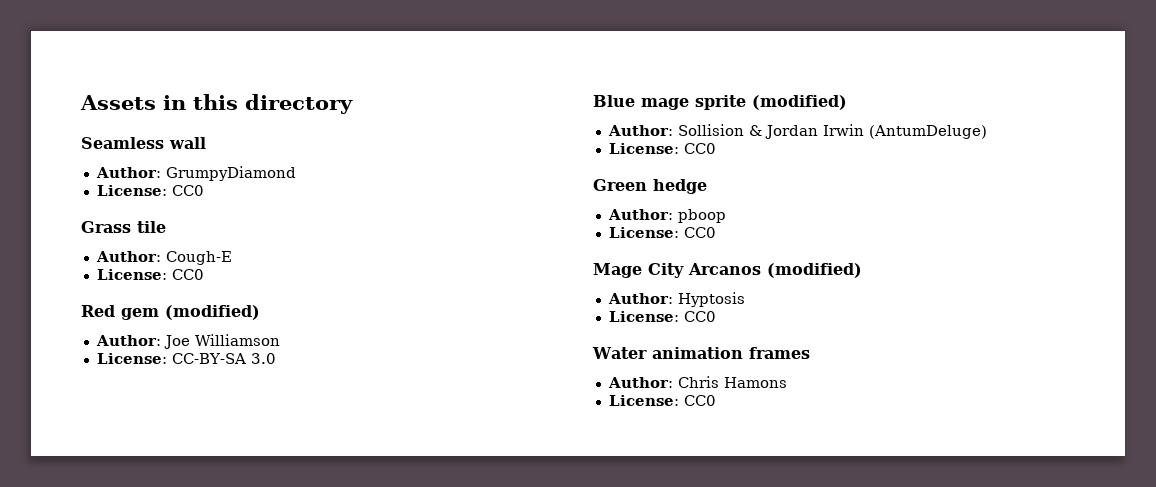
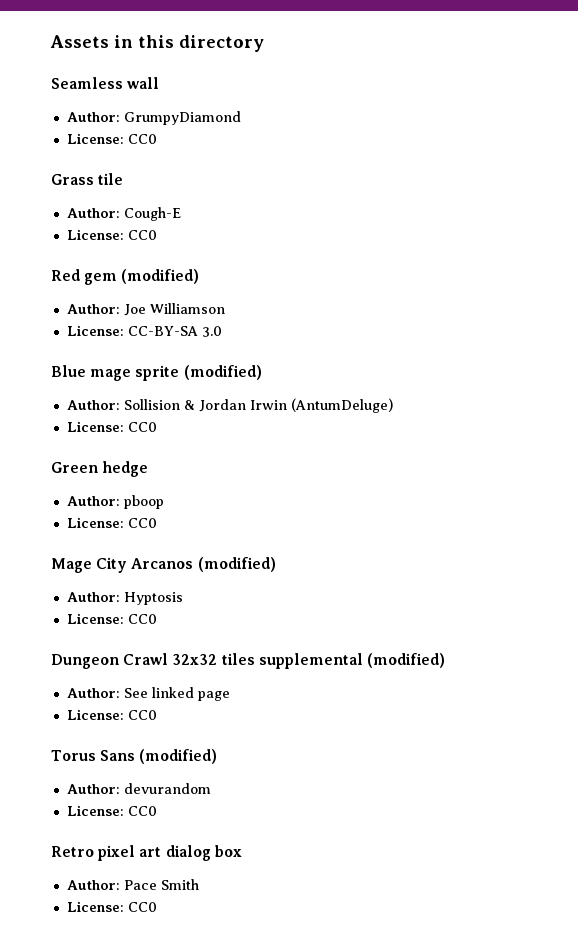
[592,347,810,359] [607,376,787,388] Water animation frames // Author: Chris Hamons -> [51,653,445,669] [66,687,230,701] [66,709,157,720] [51,749,218,764] [66,783,211,794] [66,805,157,816] [51,845,242,861] [66,879,199,890] Dungeon Crawl 32x32 tiles supplemental (modified) // Author: See linked page // License: CC0 // Torus Sans (modified) // Author: devurandom // License: CC0 // Retro pixel art dialog box // Author: Pace Smith

